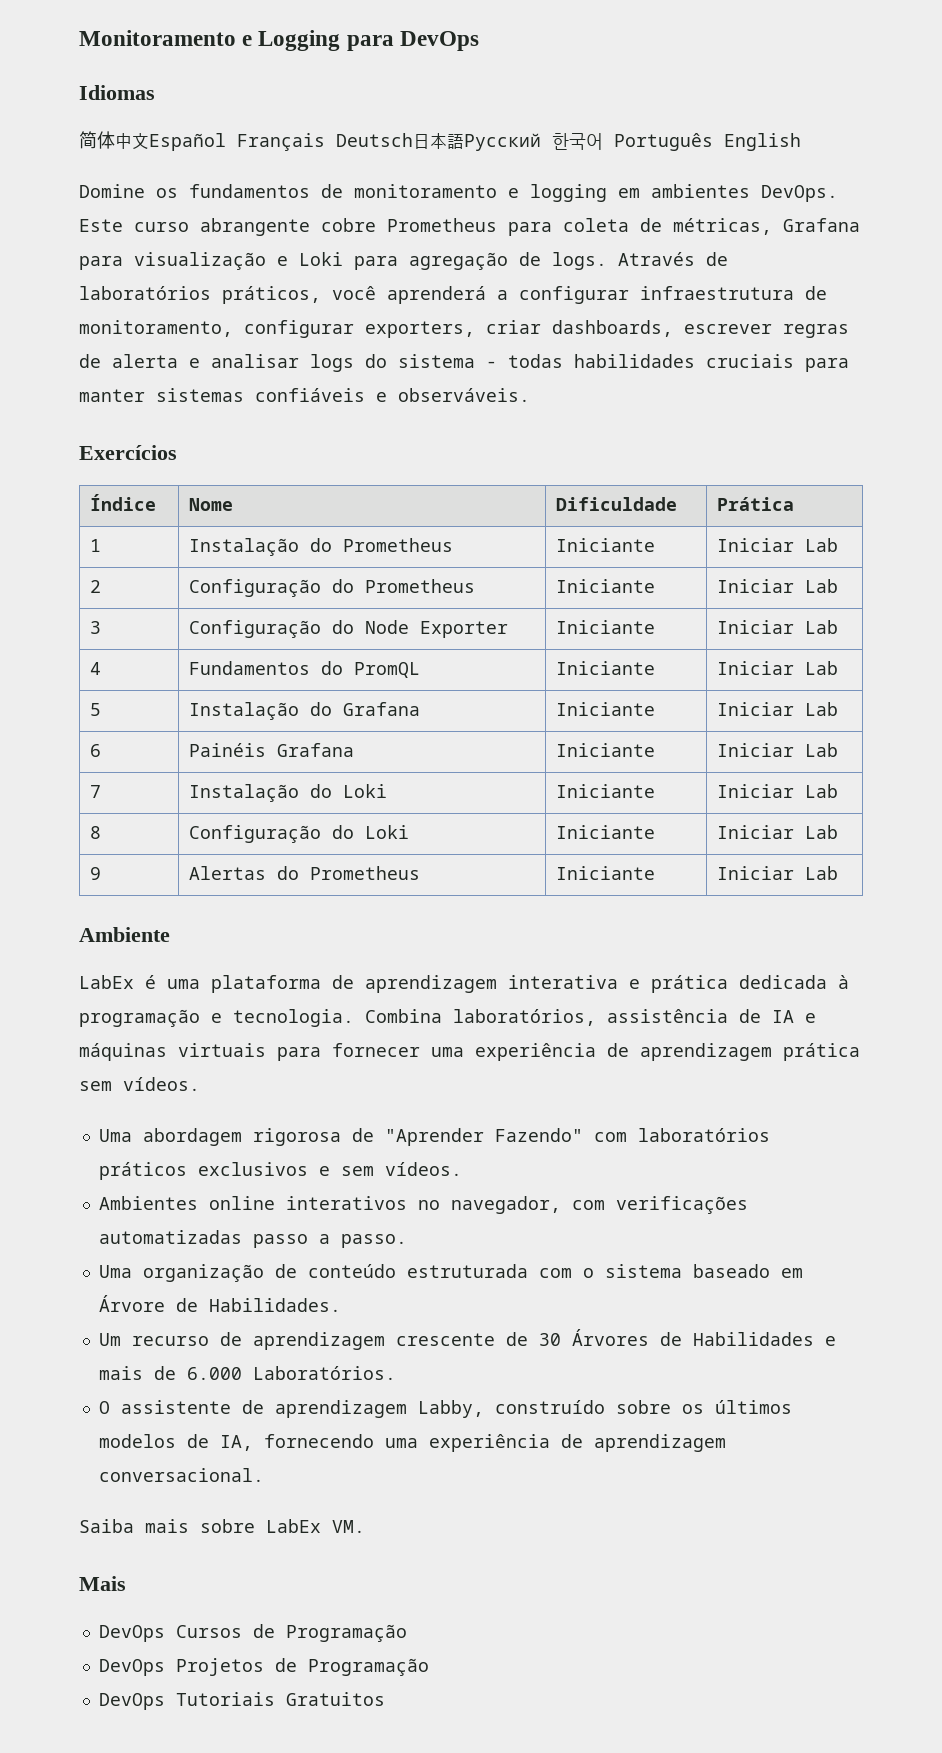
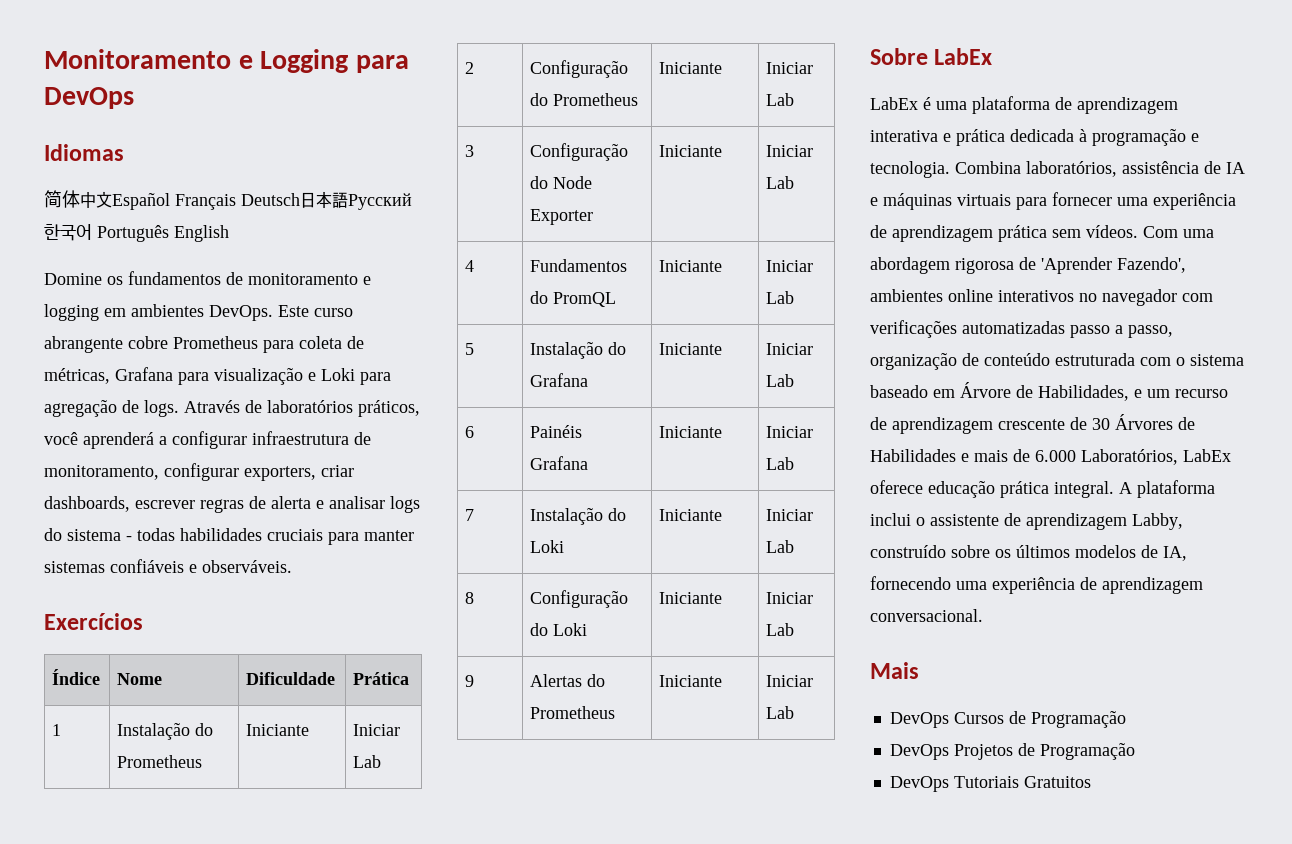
[79,927,170,942] Ambiente -> [870,48,993,65] Sobre LabEx
[98,1129,132,1142] // Uma -> [1143,226,1214,238] Com uma
[384,1128,770,1146] [98,1162,462,1180] [98,1196,198,1210] "Aprender Fazendo" com laboratórios práticos exclusivos e sem vídeos. // Ambientes -> [1041,257,1186,274] [870,289,943,302] 'Aprender Fazendo', ambientes
[450,1196,561,1214] navegador, -> [1102,289,1177,306] navegador
[340,1234,407,1248] [98,1265,132,1278] passo. // Uma -> [1128,325,1173,338] passo,
[208,1298,341,1312] [98,1333,121,1346] Habilidades. // Um -> [1038,385,1170,401] Habilidades, e um
[252,1366,396,1380] [98,1401,110,1414] Laboratórios. // O -> [1081,449,1231,465] [870,480,1215,498] [870,513,925,526] Laboratórios, LabEx oferece educação prática integral. A plataforma inclui o
[79,1519,365,1533] // Saiba mais sobre LabEx VM. -> (983, 615) none

